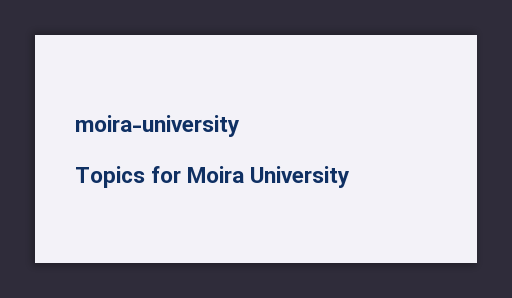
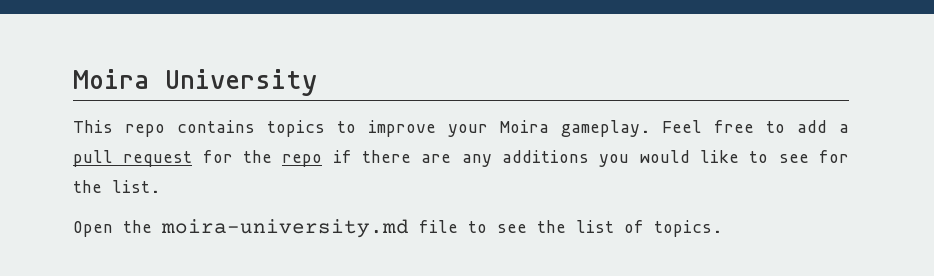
[75,115,239,137] [75,166,182,188] moira-university // Topics for -> (73, 79) none
(350, 177) none -> [73,120,849,137] [73,150,850,167] [73,180,160,193] [73,219,722,238] // This repo contains topics to improve your Moira gameplay. Feel free to add a pull request for the repo if there are any additions you would like to see for the list. // Open the moira-university.md file to see the list of topics.

